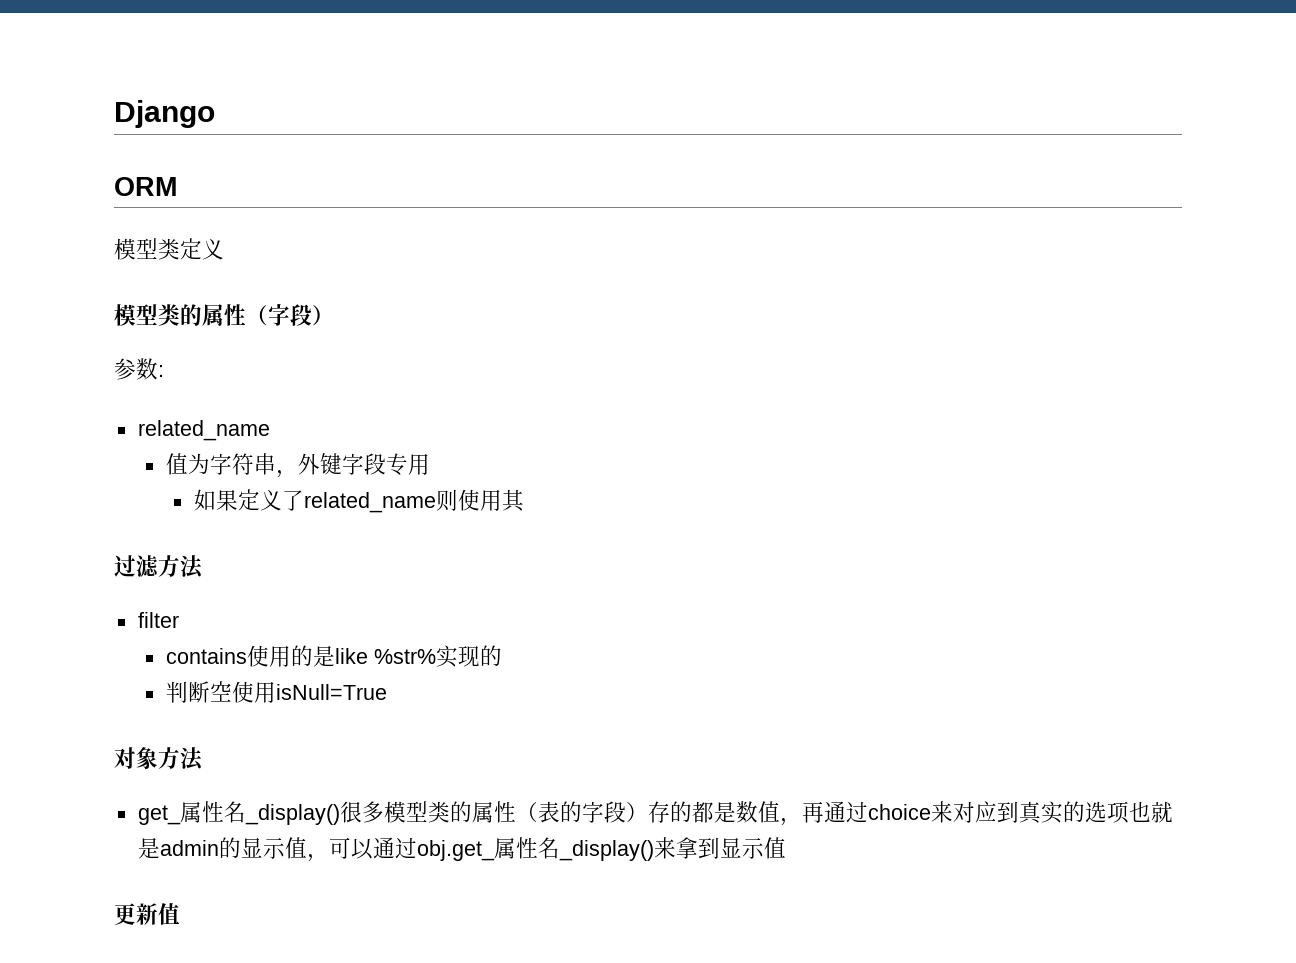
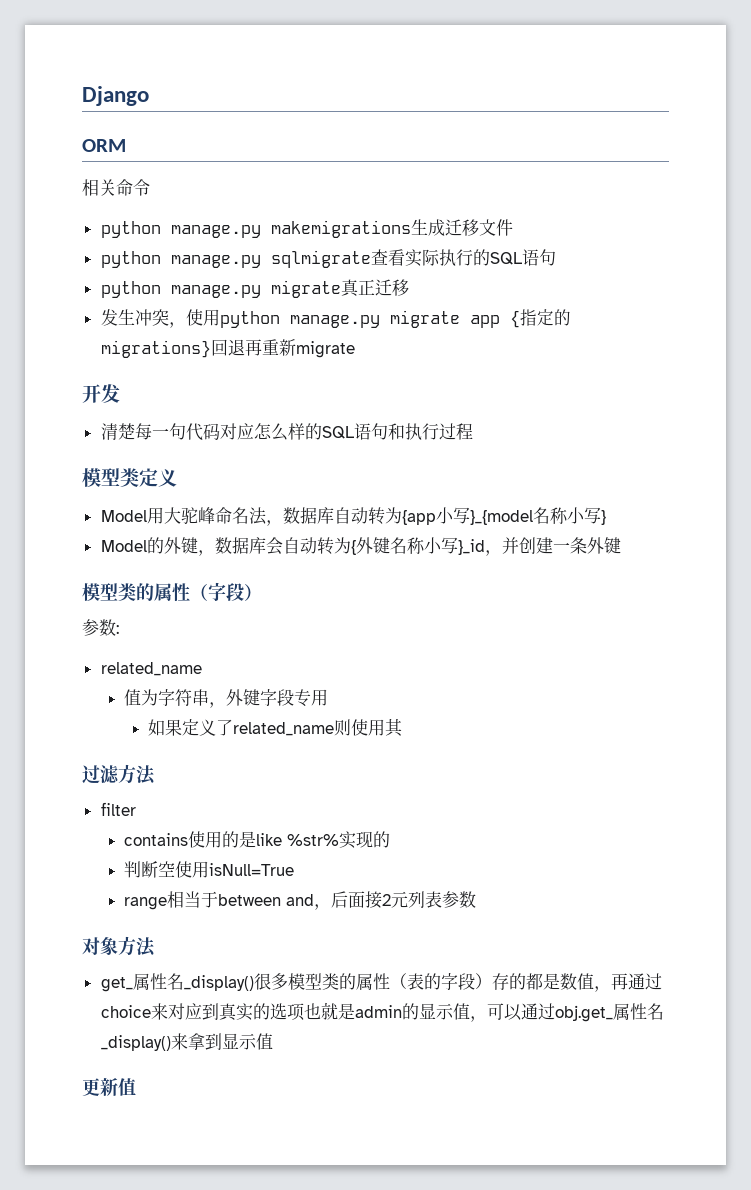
[114,238,224,260] 模型类定义 -> [82,179,150,196] [100,219,513,238] [100,249,556,268] [100,279,409,298] [100,309,571,328] [100,339,355,358] [82,384,120,403] [100,423,473,441] [82,468,177,487] [100,507,606,526] [100,537,621,556] 相关命令 // python manage.py makemigrations生成迁移文件 // python manage.py sqlmigrate查看实际执行的SQL语句 // python manage.py migrate真正迁移 // 发生冲突，使用python manage.py migrate app {指定的migrations}回退再重新migrate // 开发 // 清楚每一句代码对应怎么样的SQL语句和执行过程 // 模型类定义 // Model用大驼峰命名法，数据库自动转为{app小写}_{model名称小写} // Model的外键，数据库会自动转为{外键名称小写}_id，并创建一条外键
(387, 692) none -> [124,891,477,910] // range相当于between and，后面接2元列表参数

